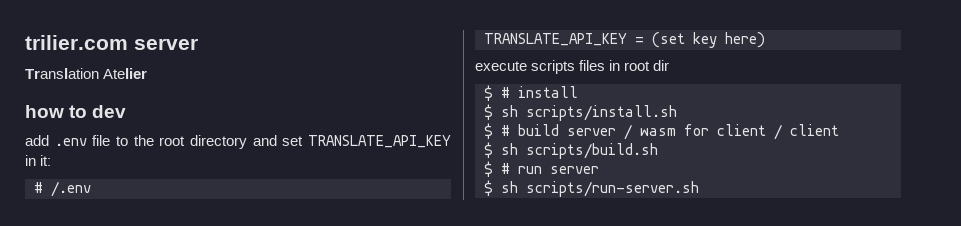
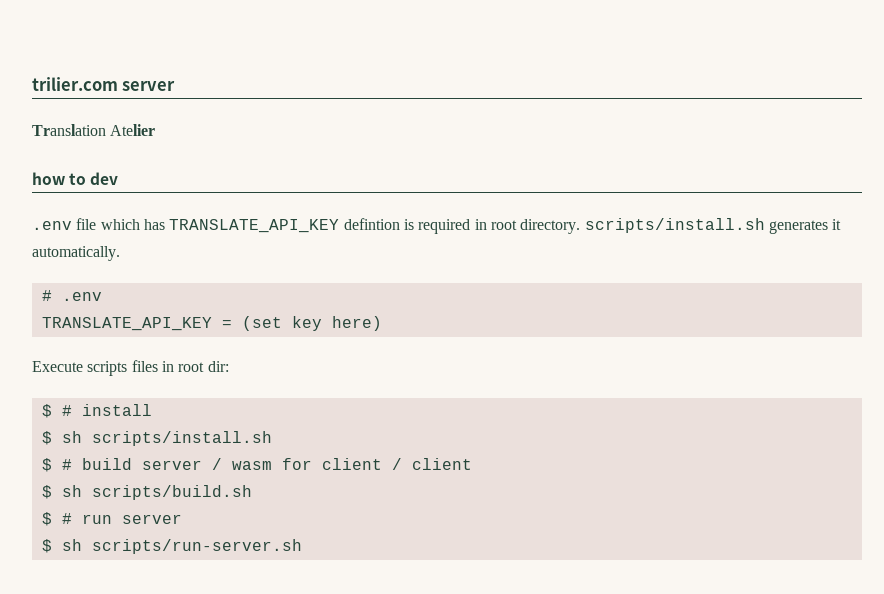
[25,135,49,146] add -> (119, 178) none
[116,135,451,149] [25,155,52,166] [34,181,91,197] to the root directory and set TRANSLATE_API_KEY in it: // # /.env -> [100,218,842,234] [32,246,120,261] [41,290,102,301] which has TRANSLATE_API_KEY defintion is required in root directory. scripts/install.sh generates it automatically. // # .env
[475,61,527,71] execute -> [32,361,83,372] Execute
[653,60,670,71] dir -> [207,361,229,372] dir:

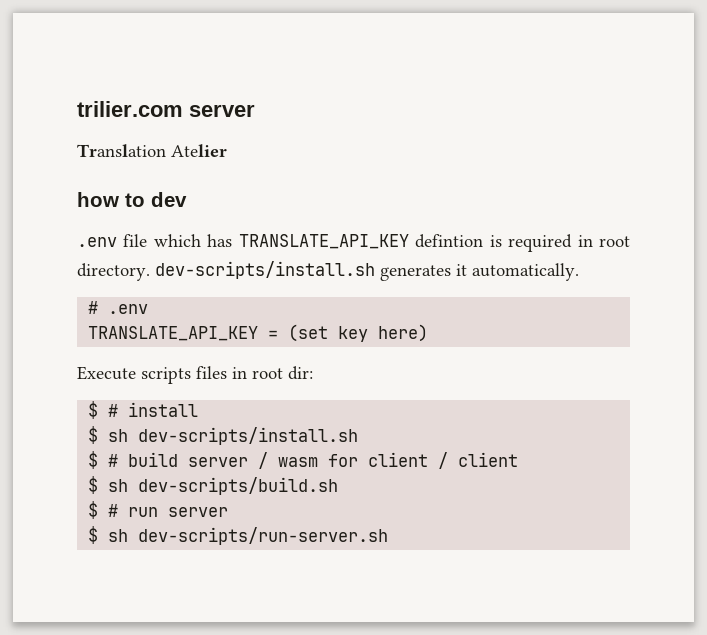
[584,218,765,233] scripts/install.sh -> [155,261,375,279] dev-scripts/install.sh
[91,431,272,446] scripts/install.sh -> [138,427,359,445] dev-scripts/install.sh
[91,485,252,500] scripts/build.sh -> [138,477,339,495] dev-scripts/build.sh
[91,539,302,554] scripts/run-server.sh -> [138,527,389,545] dev-scripts/run-server.sh

